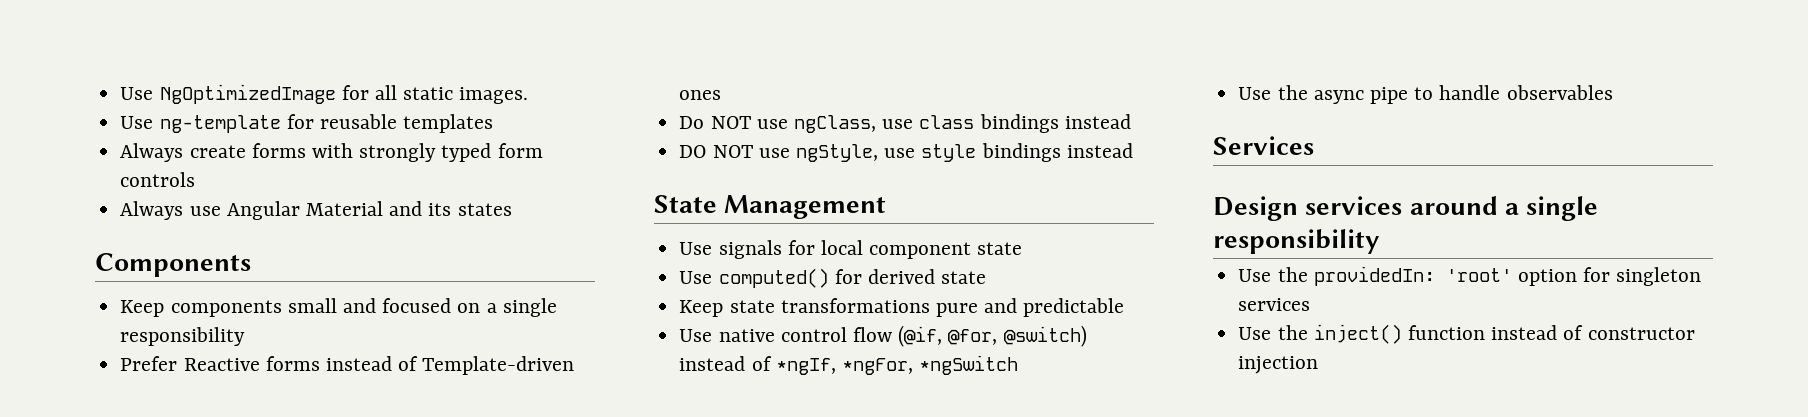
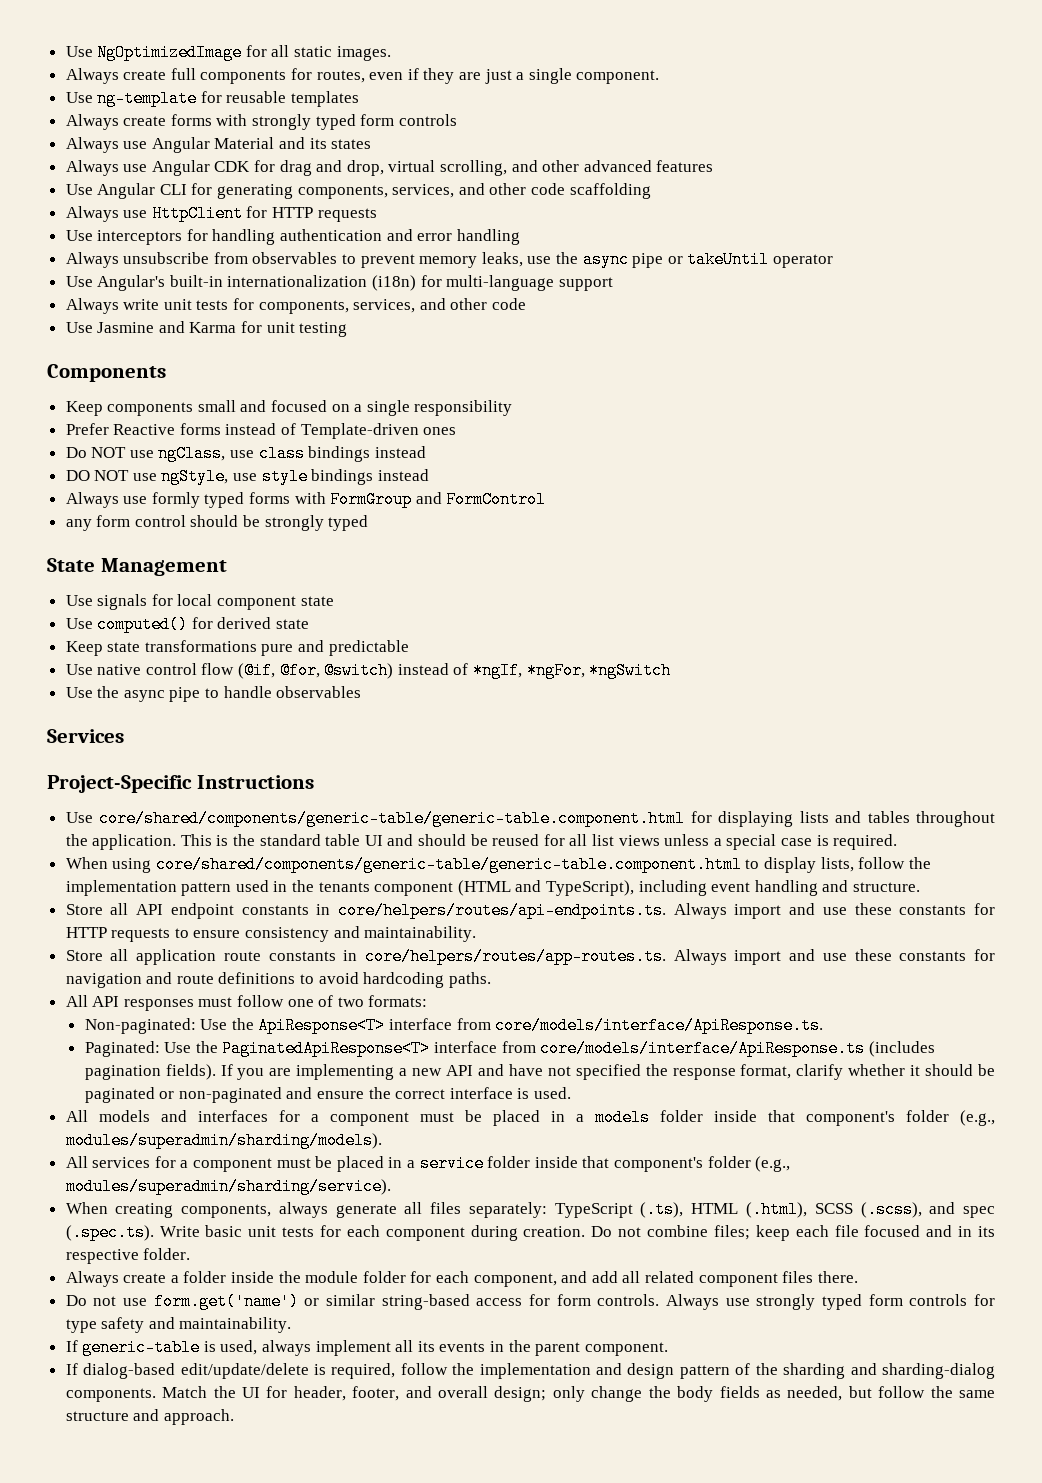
(529, 95) none -> [65,68,660,84] // Always create full components for routes, even if they are just a single component.
(512, 209) none -> [65,160,714,176] [65,183,651,199] [65,205,377,222] [65,229,520,245] [65,251,833,268] [65,275,613,291] [65,298,527,314] [65,321,348,337] // Always use Angular CDK for drag and drop, virtual scrolling, and other advanced features // Use Angular CLI for generating components, services, and other code scaffolding // Always use HttpClient for HTTP requests // Use interceptors for handling authentication and error handling // Always unsubscribe from observables to prevent memory leaks, use the async pipe or takeUntil operator // Use Angular's built-in internationalization (i18n) for multi-language support // Always write unit tests for components, services, and other code // Use Jasmine and Karma for unit testing
(1133, 150) none -> [65,491,547,508] [65,515,369,531] // Always use formly typed forms with FormGroup and FormControl // any form control should be strongly typed
[1213,196,1599,221] [1213,229,1380,254] [1238,266,1702,286] [1238,298,1311,311] [1238,324,1695,344] [1238,356,1319,374] Design services around a single responsibility // Use the providedIn: 'root' option for singleton services // Use the inject() function instead of constructor injection -> [47,775,314,793] [65,810,995,827] [65,834,898,850] [65,856,931,873] [65,880,920,896] [65,902,996,919] [65,926,477,942] [65,948,996,965] [65,972,491,988] [65,995,428,1011] [84,1017,824,1034] [84,1040,935,1057] [84,1064,996,1080] [84,1087,572,1103] [65,1109,995,1126] [65,1132,382,1149] [65,1155,791,1172] [65,1178,391,1195] [65,1201,995,1218] [65,1224,996,1241] [65,1248,191,1264] [65,1271,858,1287] [65,1293,995,1310] [65,1317,292,1333] [65,1339,668,1356] [65,1363,995,1379] [65,1386,995,1402] [65,1409,234,1425] Project-Specific Instructions // Use core/shared/components/generic-table/generic-table.component.html for displaying lists and tables throughout the application. This is the standard table UI and should be reused for all list views unless a special case is required. // When using core/shared/components/generic-table/generic-table.component.html to display lists, follow the implementation pattern used in the tenants component (HTML and TypeScript), including event handling and structure. // Store all API endpoint constants in core/helpers/routes/api-endpoints.ts. Always import and use these constants for HTTP requests to ensure consistency and maintainability. // Store all application route constants in core/helpers/routes/app-routes.ts. Always import and use these constants for navigation and route definitions to avoid hardcoding paths. // All API responses must follow one of two formats: // Non-paginated: Use the ApiResponse<T> interface from core/models/interface/ApiResponse.ts. // Paginated: Use the PaginatedApiResponse<T> interface from core/models/interface/ApiResponse.ts (includes pagination fields). If you are implementing a new API and have not specified the response format, clarify whether it should be paginated or non-paginated and ensure the correct interface is used. // All models and interfaces for a component must be placed in a models folder inside that component's folder (e.g., modules/superadmin/sharding/models). // All services for a component must be placed in a service folder inside that component's folder (e.g., modules/superadmin/sharding/service). // When creating components, always generate all files separately: TypeScript (.ts), HTML (.html), SCSS (.scss), and spec (.spec.ts). Write basic unit tests for each component during creation. Do not combine files; keep each file focused and in its respective folder. // Always create a folder inside the module folder for each component, and add all related component files there. // Do not use form.get('name') or similar string-based access for form controls. Always use strongly typed form controls for type safety and maintainability. // If generic-table is used, always implement all its events in the parent component. // If dialog-based edit/update/delete is required, follow the implementation and design pattern of the sharding and sharding-dialog components. Match the UI for header, footer, and overall design; only change the body fields as needed, but follow the same structure and approach.

